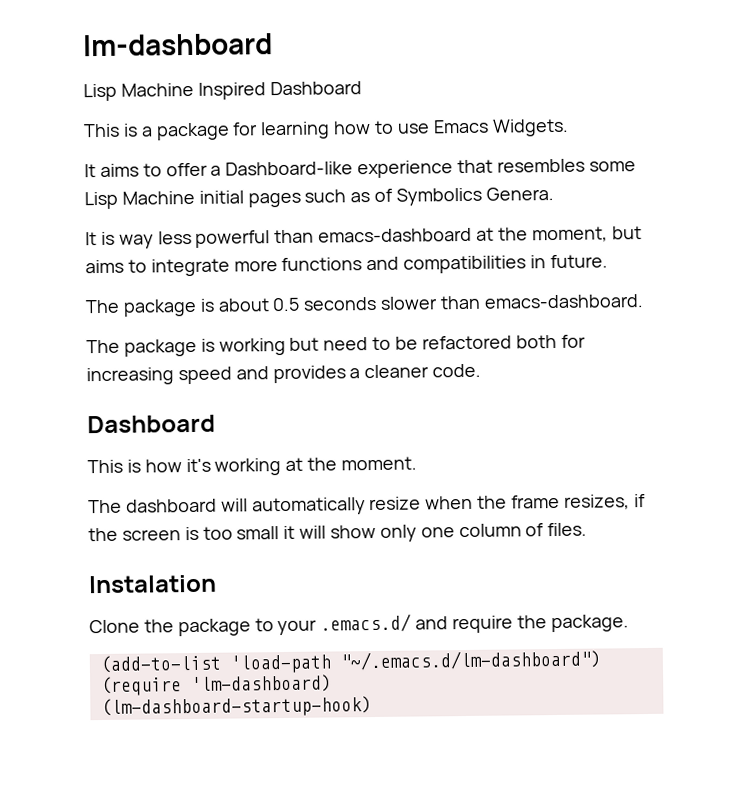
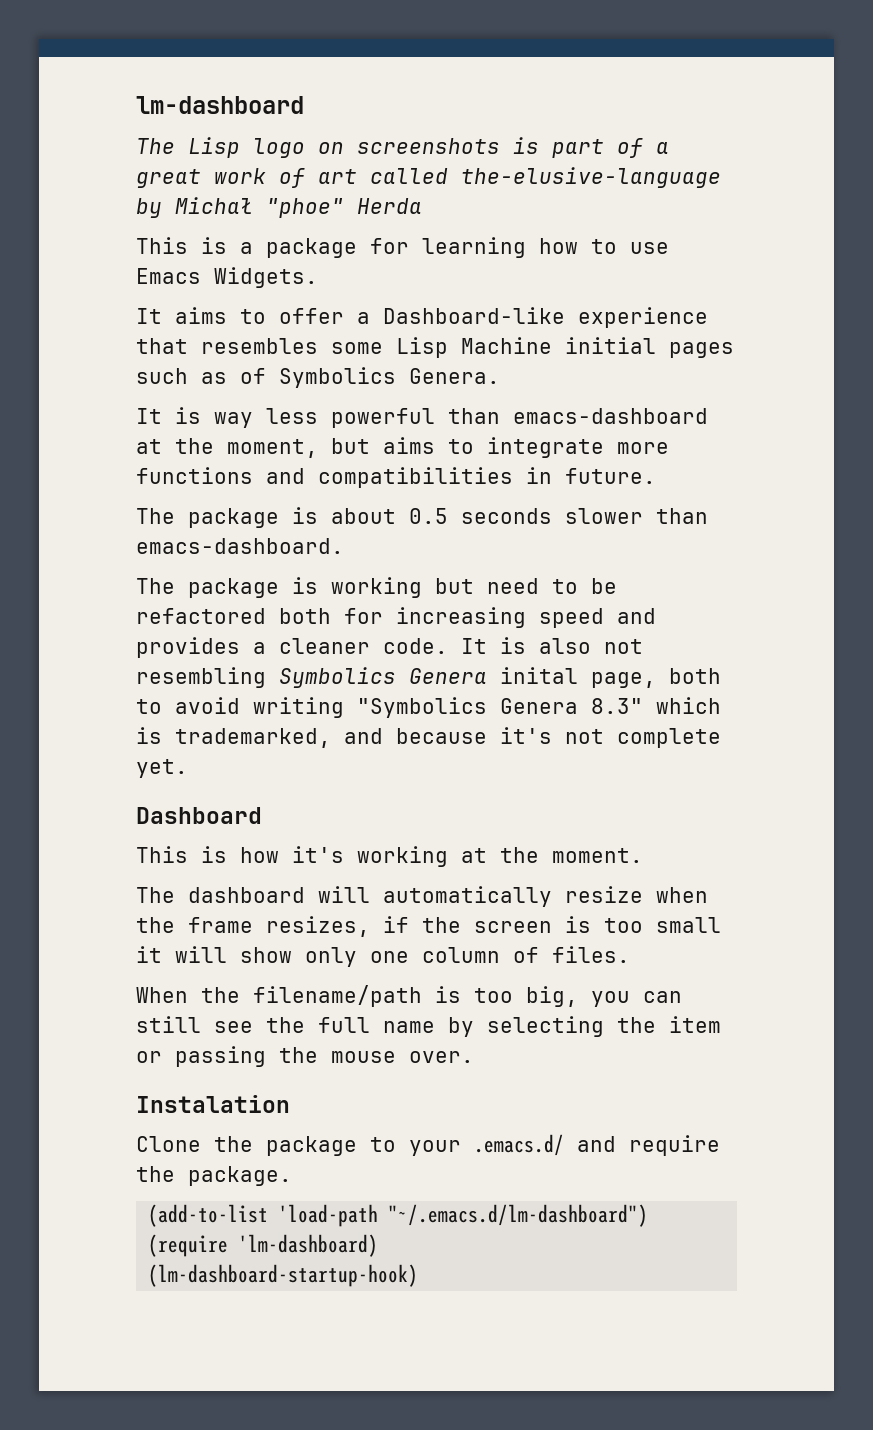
[83,81,362,102] Lisp Machine Inspired Dashboard -> [136,137,669,158] [136,167,721,188] [136,197,422,218] The Lisp logo on screenshots is part of a great work of art called the-elusive-language by Michał "phoe" Herda
(482, 370) none -> [461,637,643,654] [136,667,721,688] [136,697,721,718] [136,727,721,748] [136,759,188,778] It is also not resembling Symbolics Genera inital page, both to avoid writing "Symbolics Genera 8.3" which is trademarked, and because it's not complete yet.
(588, 529) none -> [136,985,682,1007] [136,1016,721,1037] [136,1046,474,1067] // When the filename/path is too big, you can still see the full name by selecting the item or passing the mouse over.

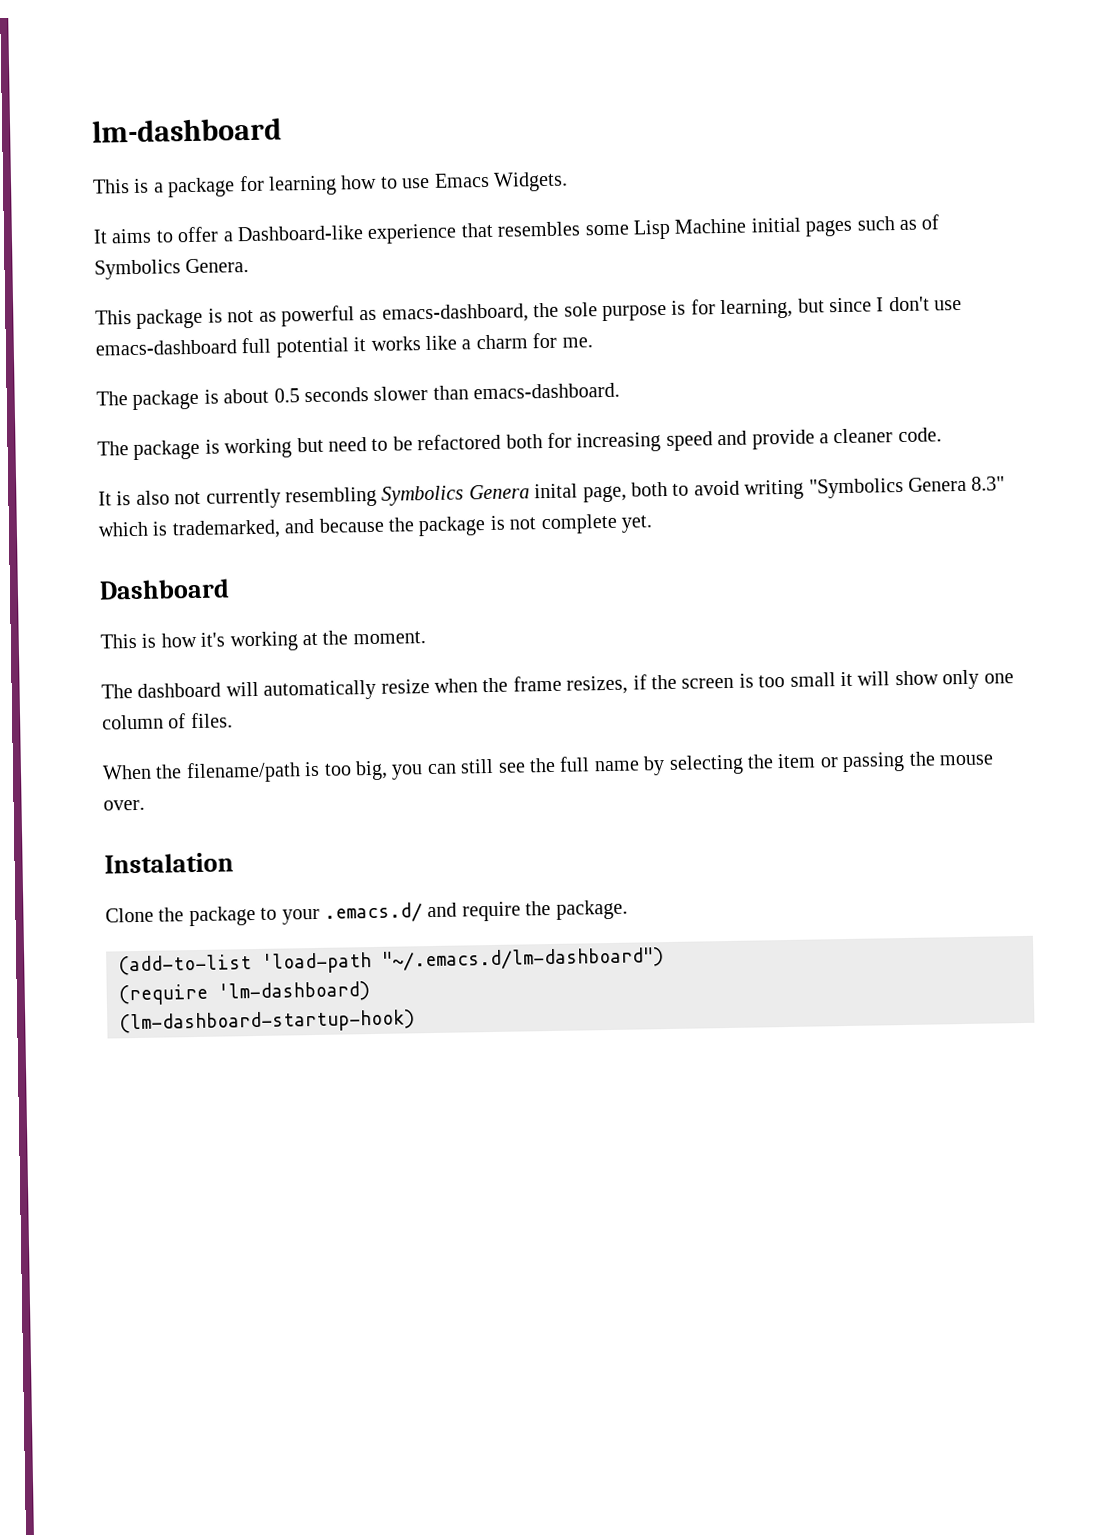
[136,137,669,158] [136,167,721,188] [136,197,422,218] // The Lisp logo on screenshots is part of a great work of art called the-elusive-language by Michał "phoe" Herda -> (282, 130) none
[136,407,708,428] [136,437,669,458] [136,467,656,488] It is way less powerful than emacs-dashboard at the moment, but aims to integrate more functions and compatibilities in future. -> [95,296,963,329] [95,332,593,358] This package is not as powerful as emacs-dashboard, the sole purpose is for learning, but since I don't use emacs-dashboard full potential it works like a charm for me.
[136,637,240,658] provides -> [751,429,815,450] provide
(448, 646) none -> (942, 435) //
(643, 646) none -> [205,488,281,509] currently
[500,727,552,744] it's -> [388,515,505,537] the package is

